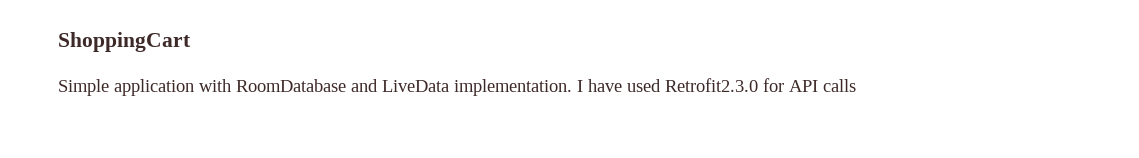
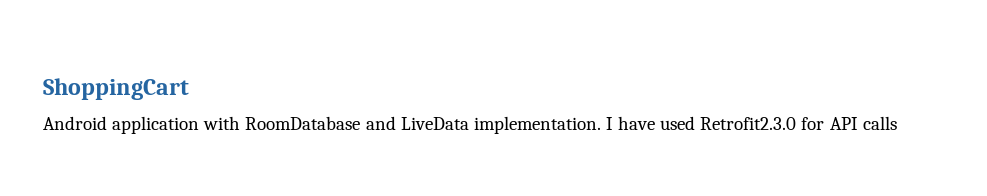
[58,79,109,96] Simple -> [43,116,107,130] Android

